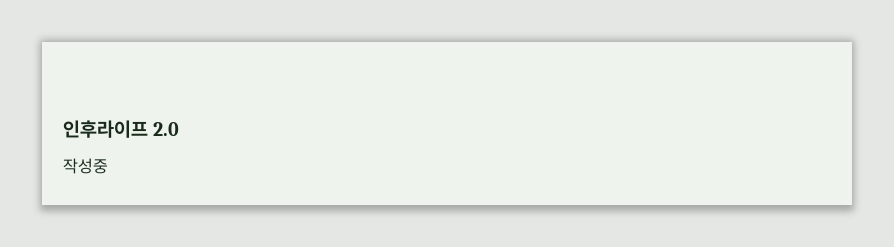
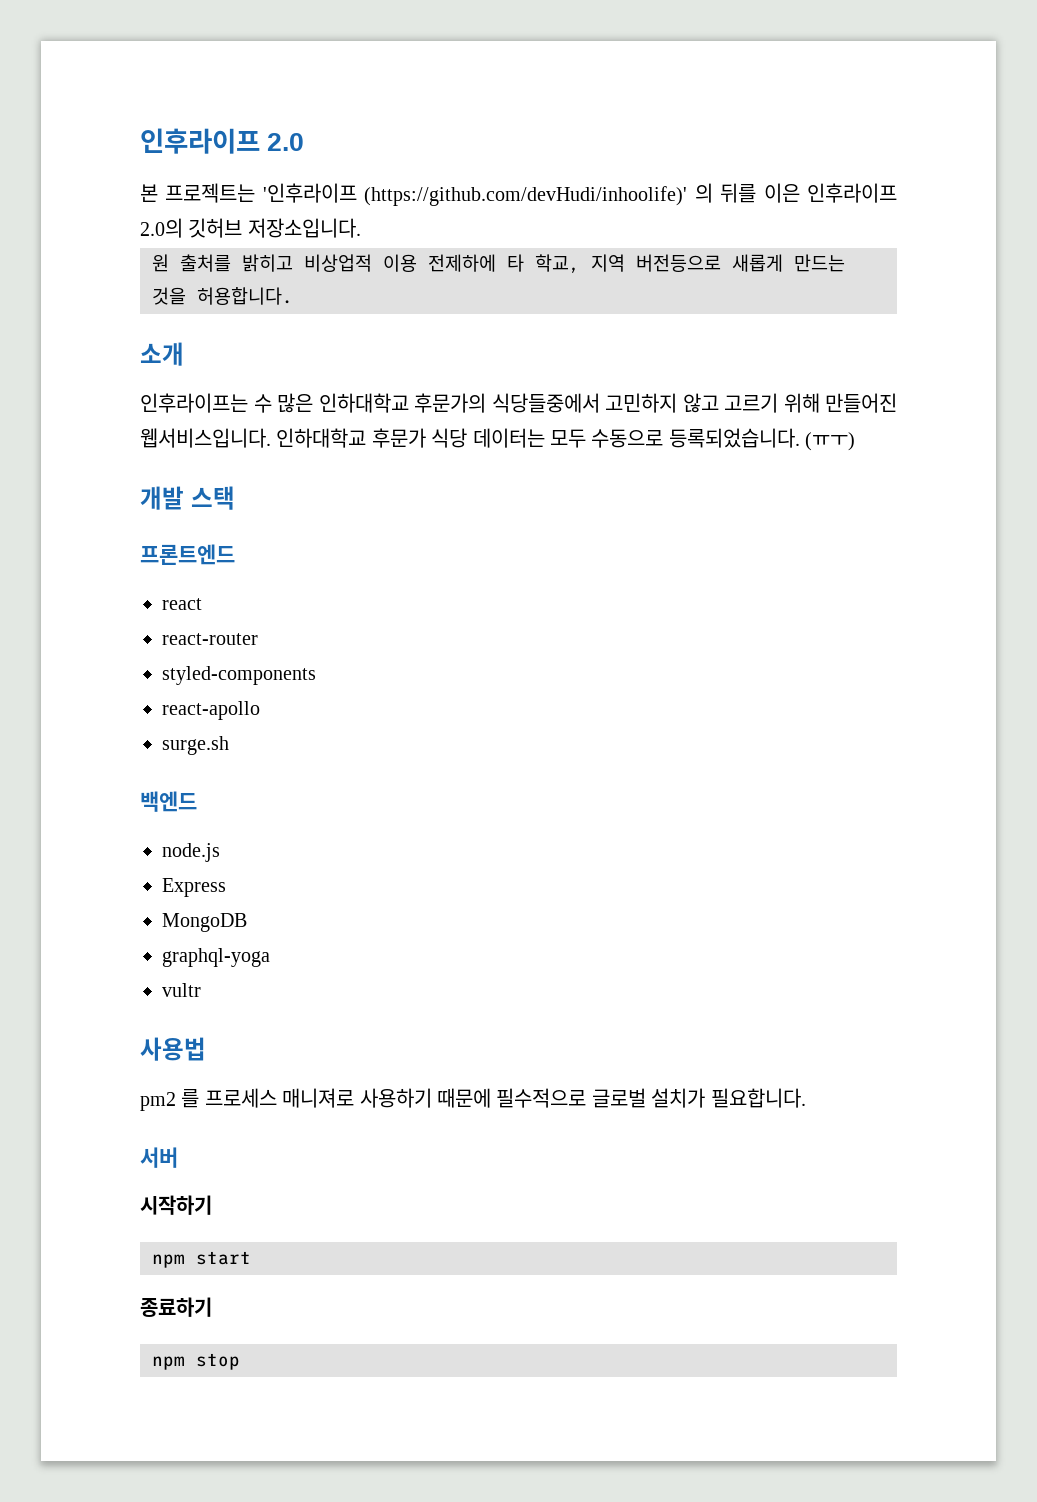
[63,158,108,174] 작성중 -> [140,183,898,206] [140,218,361,238] [152,254,845,273] [152,287,293,305] [140,342,184,366] [140,393,897,413] [140,428,856,451] [140,486,235,510] [140,544,235,565] [162,598,202,610] [162,633,258,645] [162,666,316,685] [162,701,260,720] [162,736,229,755] [140,791,197,812] [162,843,220,862] [162,878,226,897] [162,913,247,932] [162,948,270,967] [162,983,201,997] [140,1037,206,1061] [140,1088,806,1111] [140,1147,178,1168] [140,1195,212,1215] [152,1251,251,1268] [140,1297,212,1317] [152,1353,240,1370] 본 프로젝트는 '인후라이프 (https://github.com/devHudi/inhoolife)' 의 뒤를 이은 인후라이프 2.0의 깃허브 저장소입니다. // 원 출처를 밝히고 비상업적 이용 전제하에 타 학교, 지역 버전등으로 새롭게 만드는 것을 허용합니다. // 소개 // 인후라이프는 수 많은 인하대학교 후문가의 식당들중에서 고민하지 않고 고르기 위해 만들어진 웹서비스입니다. 인하대학교 후문가 식당 데이터는 모두 수동으로 등록되었습니다. (ㅠㅜ) // 개발 스택 // 프론트엔드 // react // react-router // styled-components // react-apollo // surge.sh // 백엔드 // node.js // Express // MongoDB // graphql-yoga // vultr // 사용법 // pm2 를 프로세스 매니져로 사용하기 때문에 필수적으로 글로벌 설치가 필요합니다. // 서버 // 시작하기 // npm start // 종료하기 // npm stop

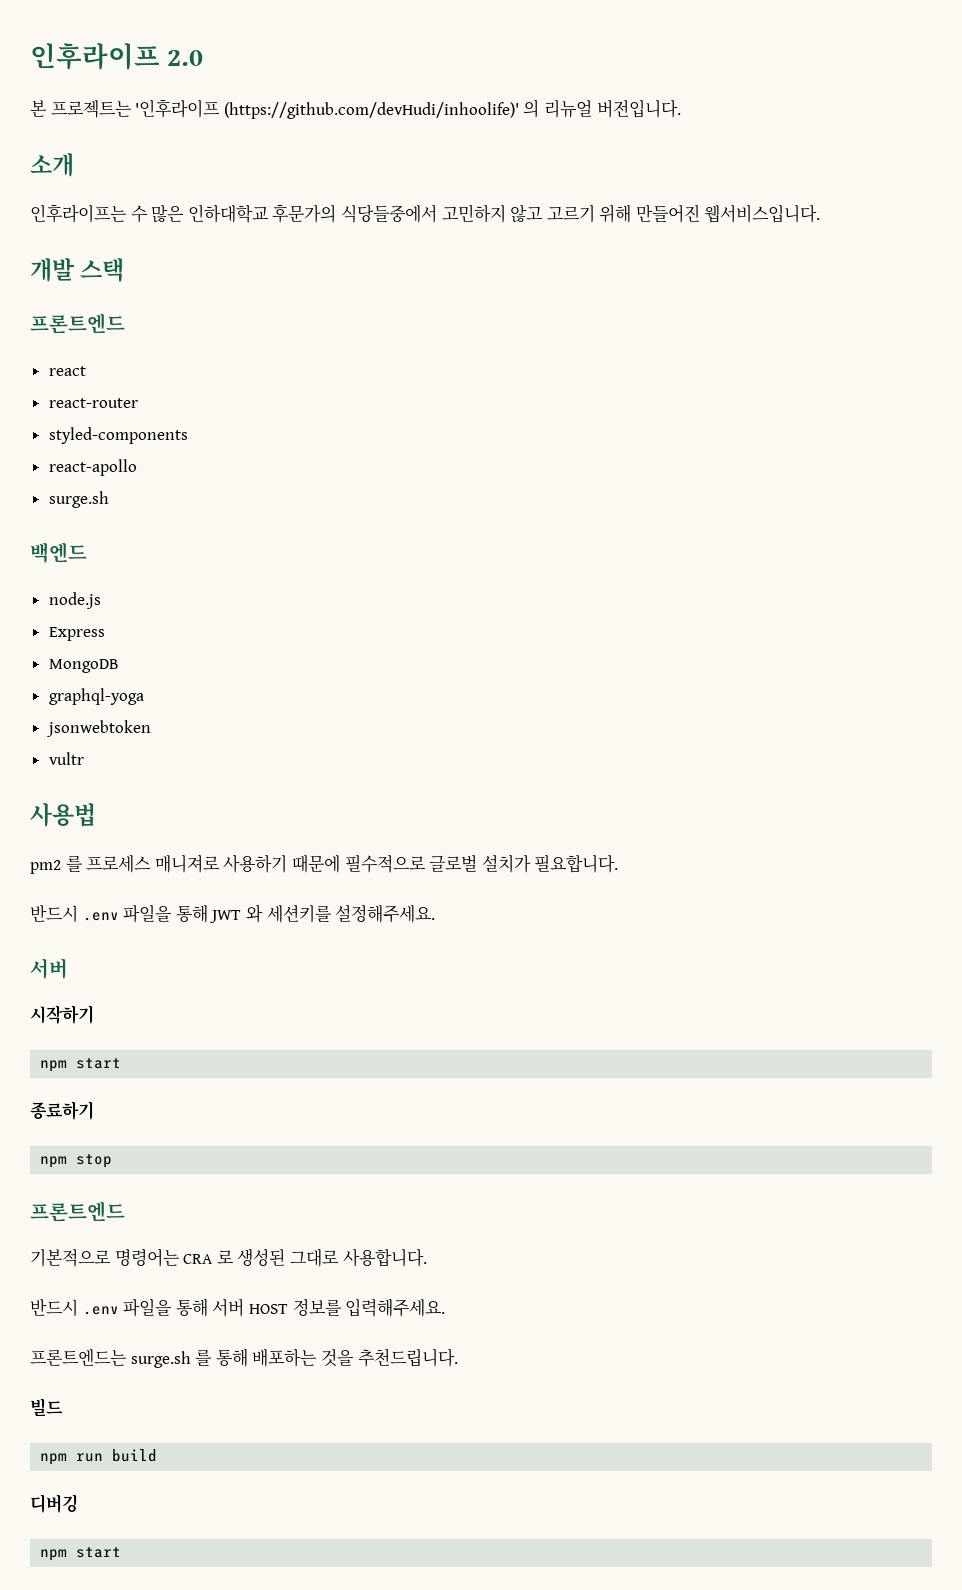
[720,183,898,203] [140,218,361,238] [152,254,845,273] [152,287,293,305] 뒤를 이은 인후라이프 2.0의 깃허브 저장소입니다. // 원 출처를 밝히고 비상업적 이용 전제하에 타 학교, 지역 버전등으로 새롭게 만드는 것을 허용합니다. -> [543,99,681,118] 리뉴얼 버전입니다.
[276,428,856,451] 인하대학교 후문가 식당 데이터는 모두 수동으로 등록되었습니다. (ㅠㅜ) -> (821, 213) none
(270, 957) none -> [45,720,151,737] // jsonwebtoken
(806, 1098) none -> [30,904,436,923] // 반드시 .env 파일을 통해 JWT 와 세션키를 설정해주세요.
(240, 1361) none -> [30,1201,125,1222] [30,1248,427,1267] [30,1298,446,1317] [30,1348,458,1368] [30,1398,63,1416] [40,1449,158,1465] [30,1494,78,1513] [40,1547,122,1561] // 프론트엔드 // 기본적으로 명령어는 CRA 로 생성된 그대로 사용합니다. // 반드시 .env 파일을 통해 서버 HOST 정보를 입력해주세요. // 프론트엔드는 surge.sh 를 통해 배포하는 것을 추천드립니다. // 빌드 // npm run build // 디버깅 // npm start

